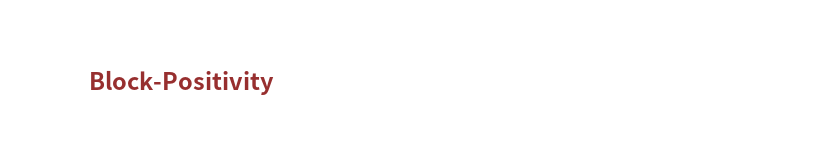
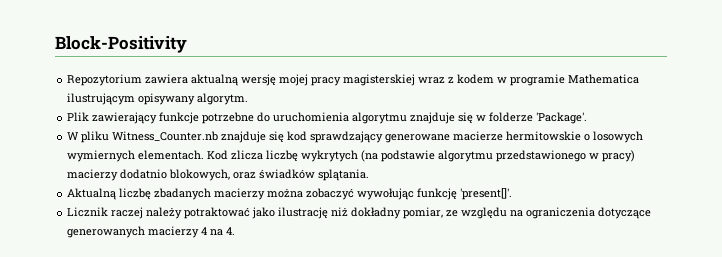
(274, 82) none -> [67,74,640,86] [67,93,249,105] [67,112,588,124] [67,131,644,143] [67,150,636,162] [67,169,370,181] [67,188,513,200] [67,207,652,219] [67,226,236,238] // Repozytorium zawiera aktualną wersję mojej pracy magisterskiej wraz z kodem w programie Mathematica ilustrującym opisywany algorytm. // Plik zawierający funkcje potrzebne do uruchomienia algorytmu znajduje się w folderze 'Package'. // W pliku Witness_Counter.nb znajduje się kod sprawdzający generowane macierze hermitowskie o losowych wymiernych elementach. Kod zlicza liczbę wykrytych (na podstawie algorytmu przedstawionego w pracy) macierzy dodatnio blokowych, oraz świadków splątania. // Aktualną liczbę zbadanych macierzy można zobaczyć wywołując funkcję 'present[]'. // Licznik raczej należy potraktować jako ilustrację niż dokładny pomiar, ze względu na ograniczenia dotyczące generowanych macierzy 4 na 4.

